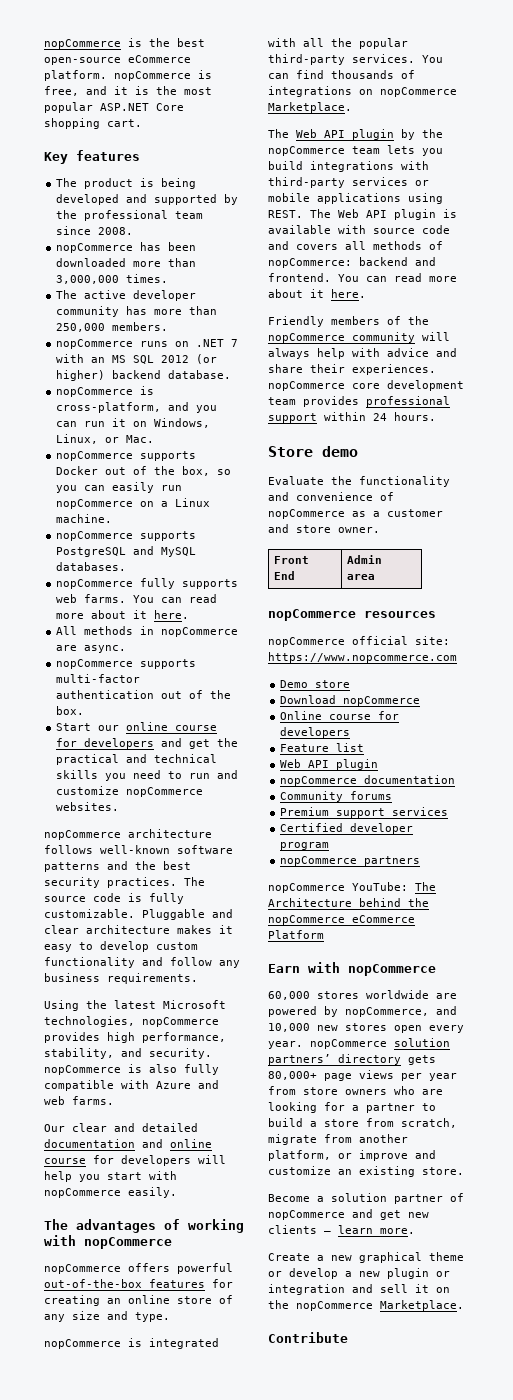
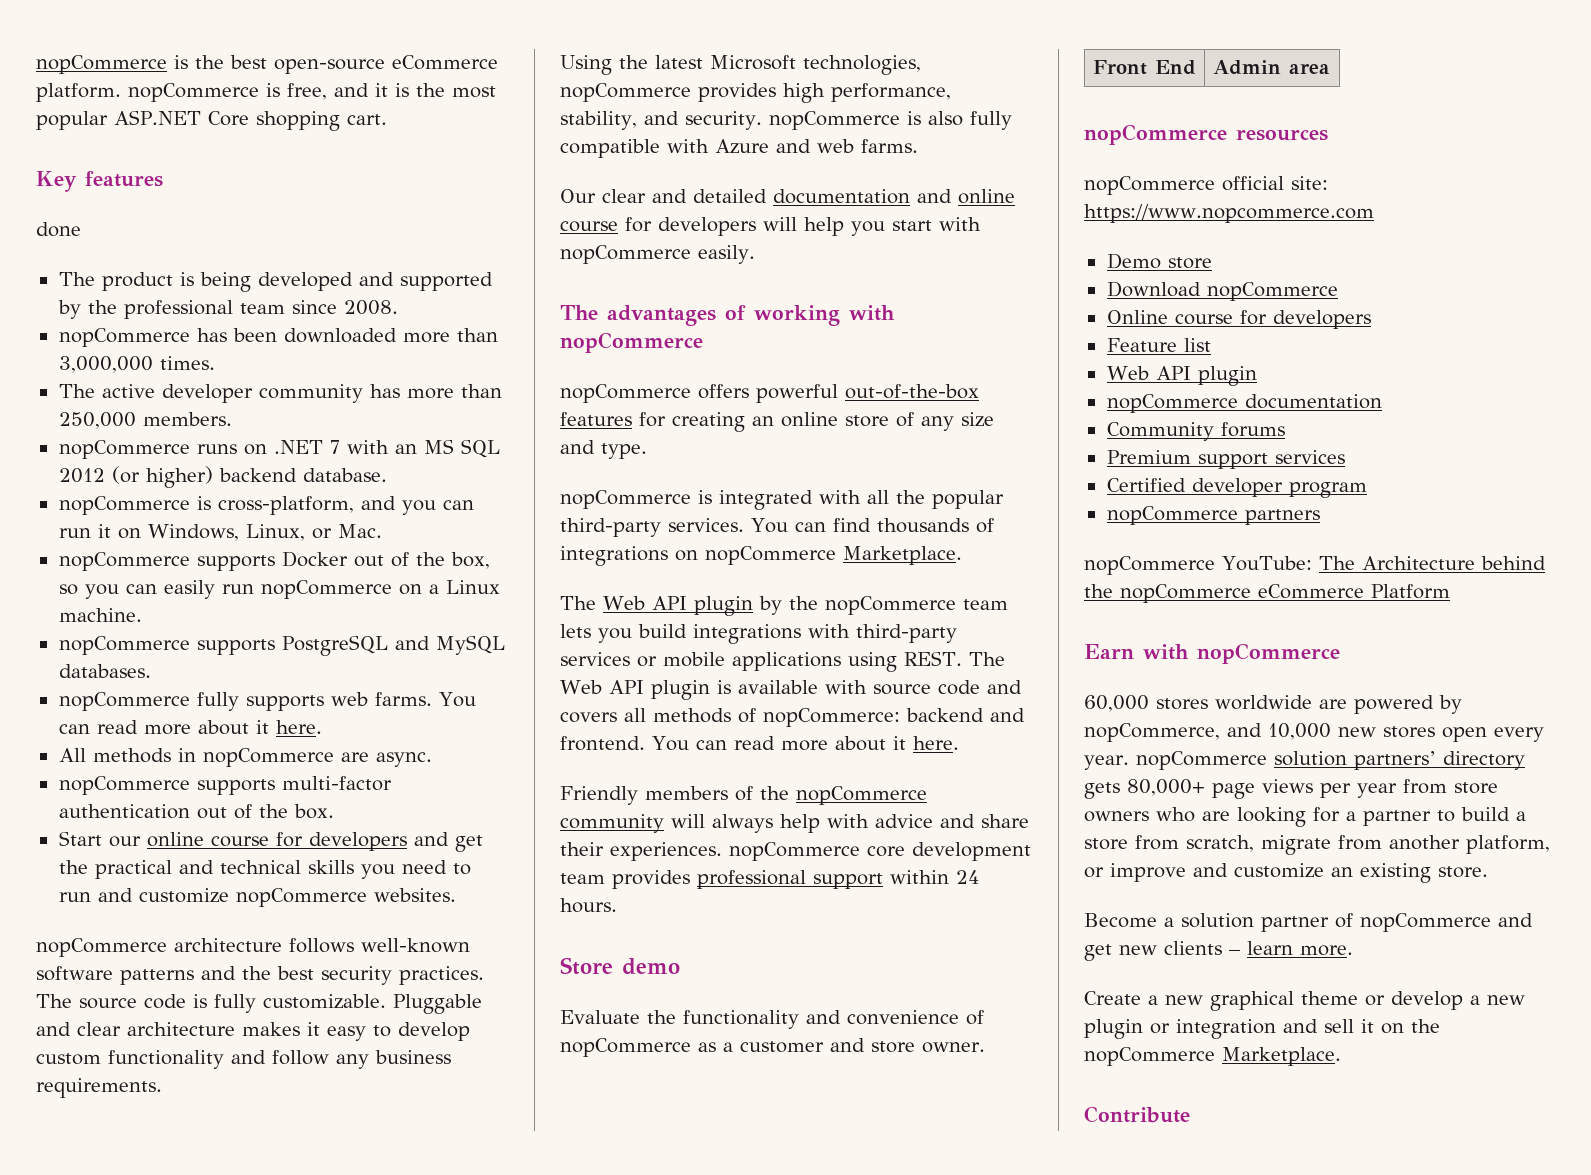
(140, 155) none -> [36,222,81,237] // done

